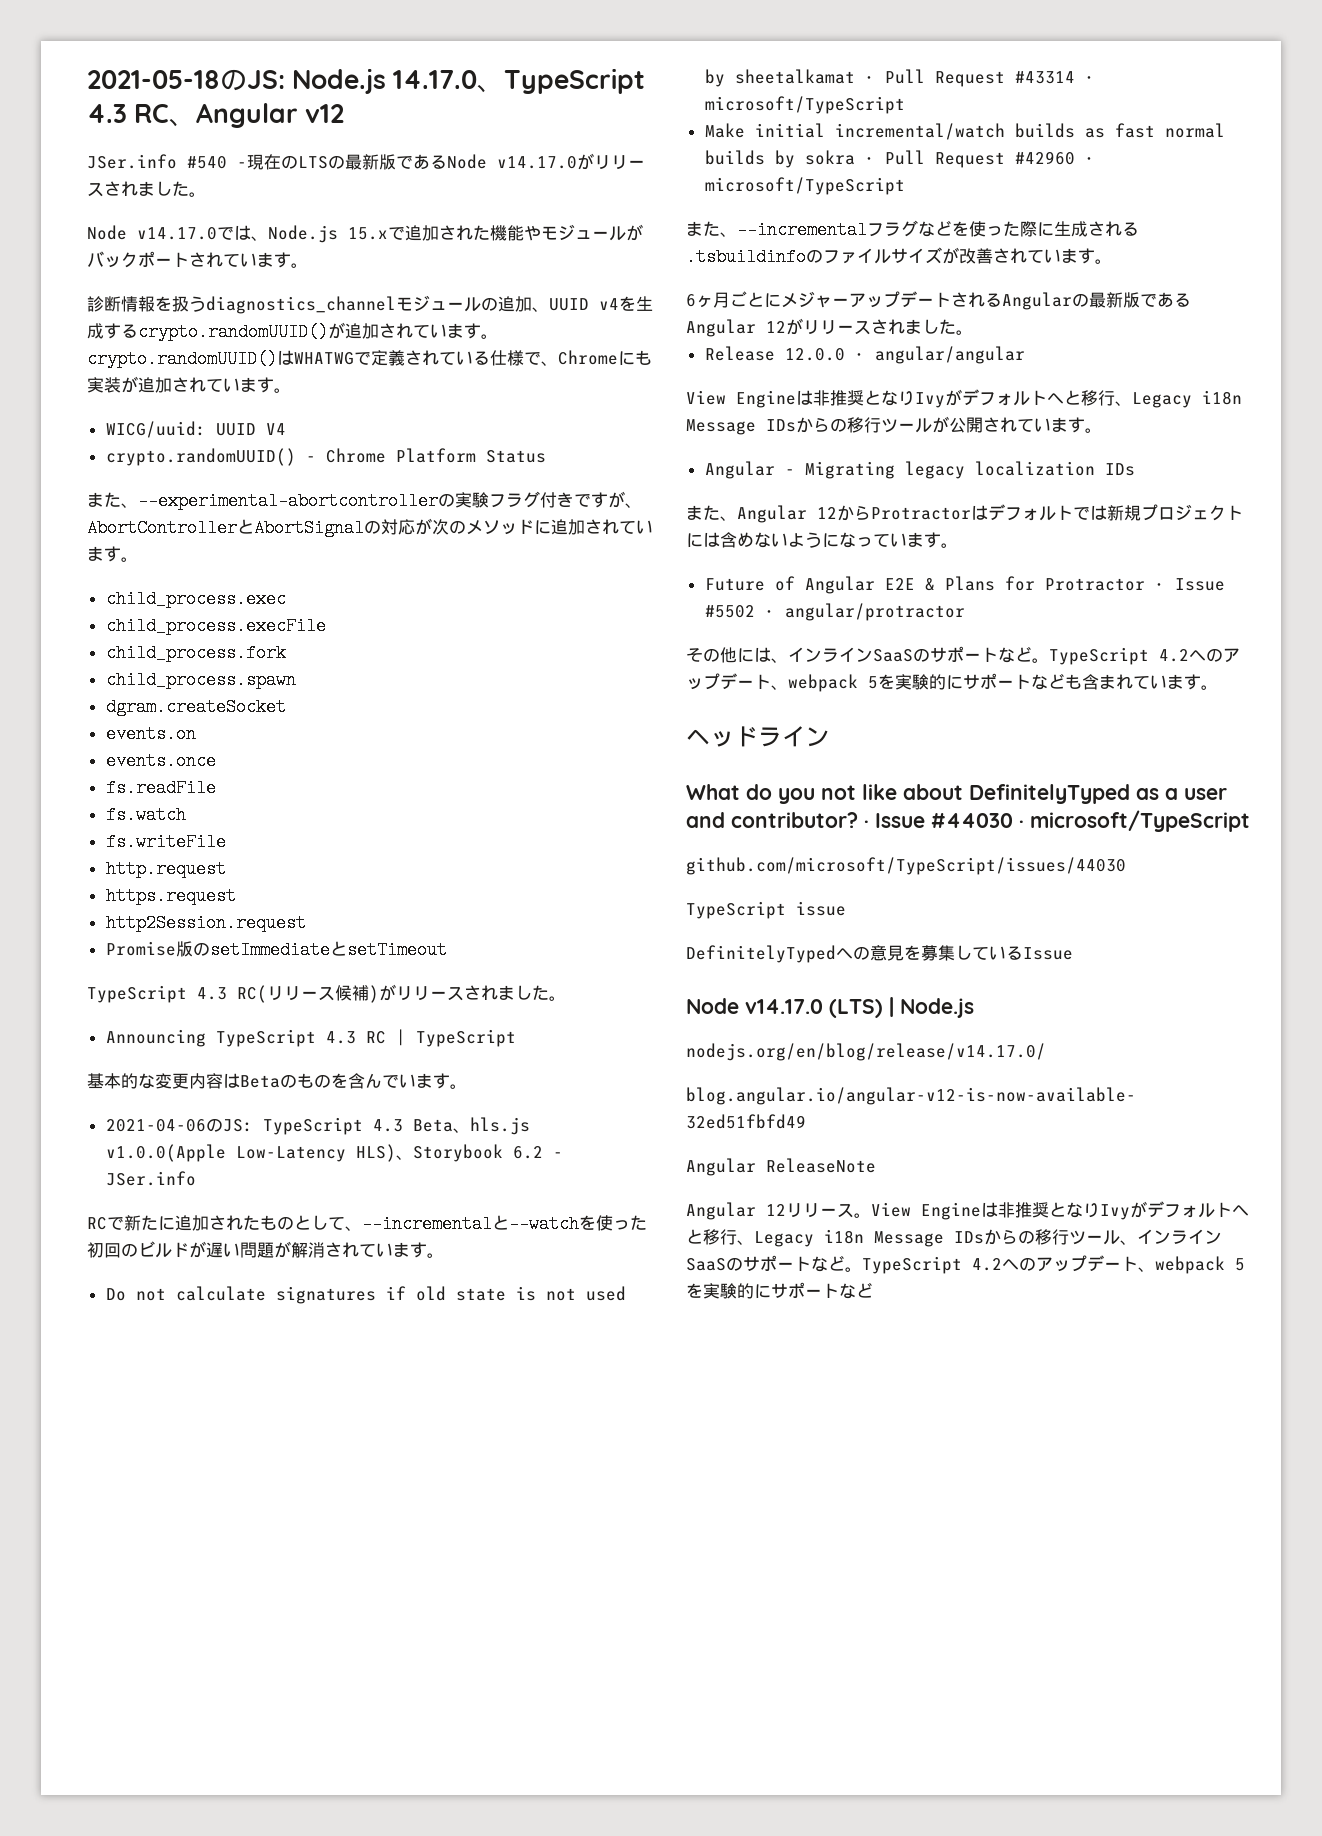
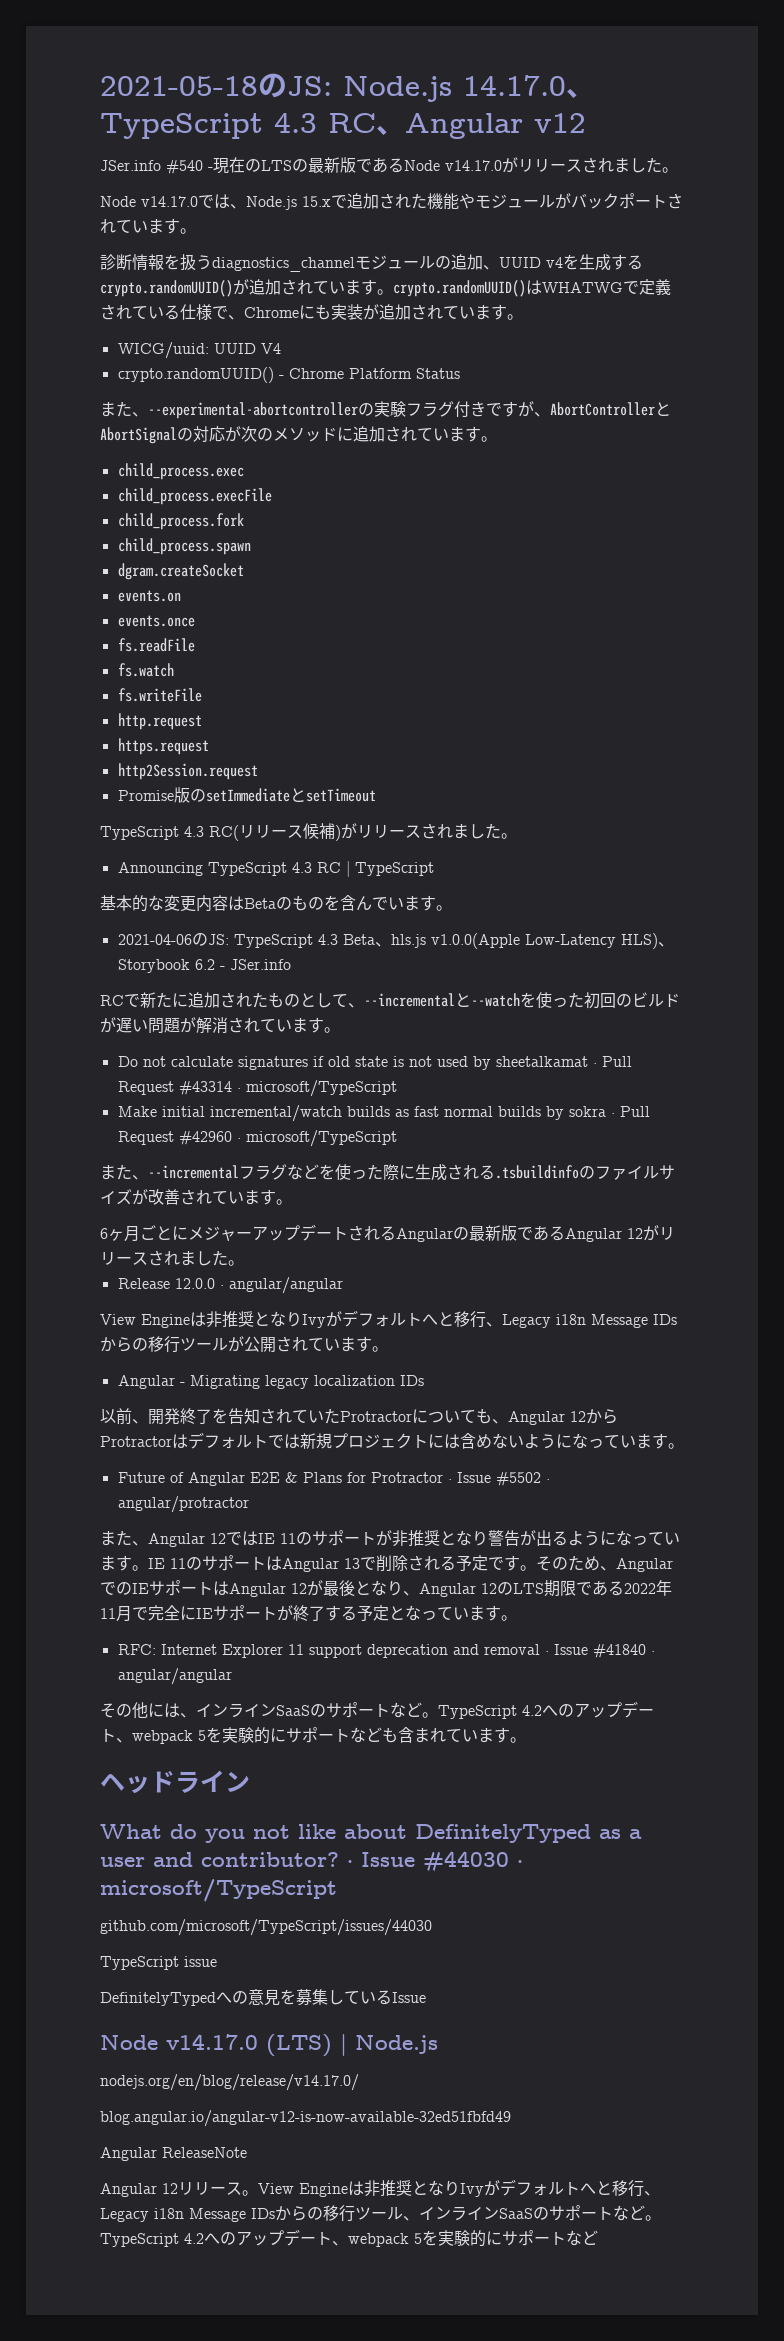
[686,505,720,520] また -> [100,1408,492,1425] 以前、開発終了を告知されていたProtractorについても
(965, 612) none -> [100,1530,680,1547] [100,1555,673,1572] [100,1580,672,1597] [100,1605,517,1622] [117,1644,655,1658] [117,1668,232,1685] // また、Angular 12ではIE 11のサポートが非推奨となり警告が出るようになっています。IE 11のサポートはAngular 13で削除される予定です。そのため、AngularでのIEサポートはAngular 12が最後となり、Angular 12のLTS期限である2022年11月で完全にIEサポートが終了する予定となっています。 // RFC: Internet Explorer 11 support deprecation and removal · Issue #41840 · angular/angular

